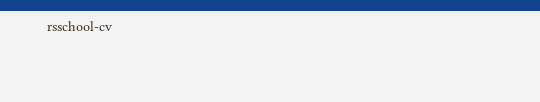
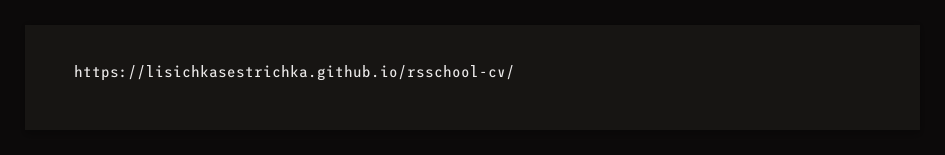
[47,21,112,31] rsschool-cv -> [74,65,515,81] https://lisichkasestrichka.github.io/rsschool-cv/

